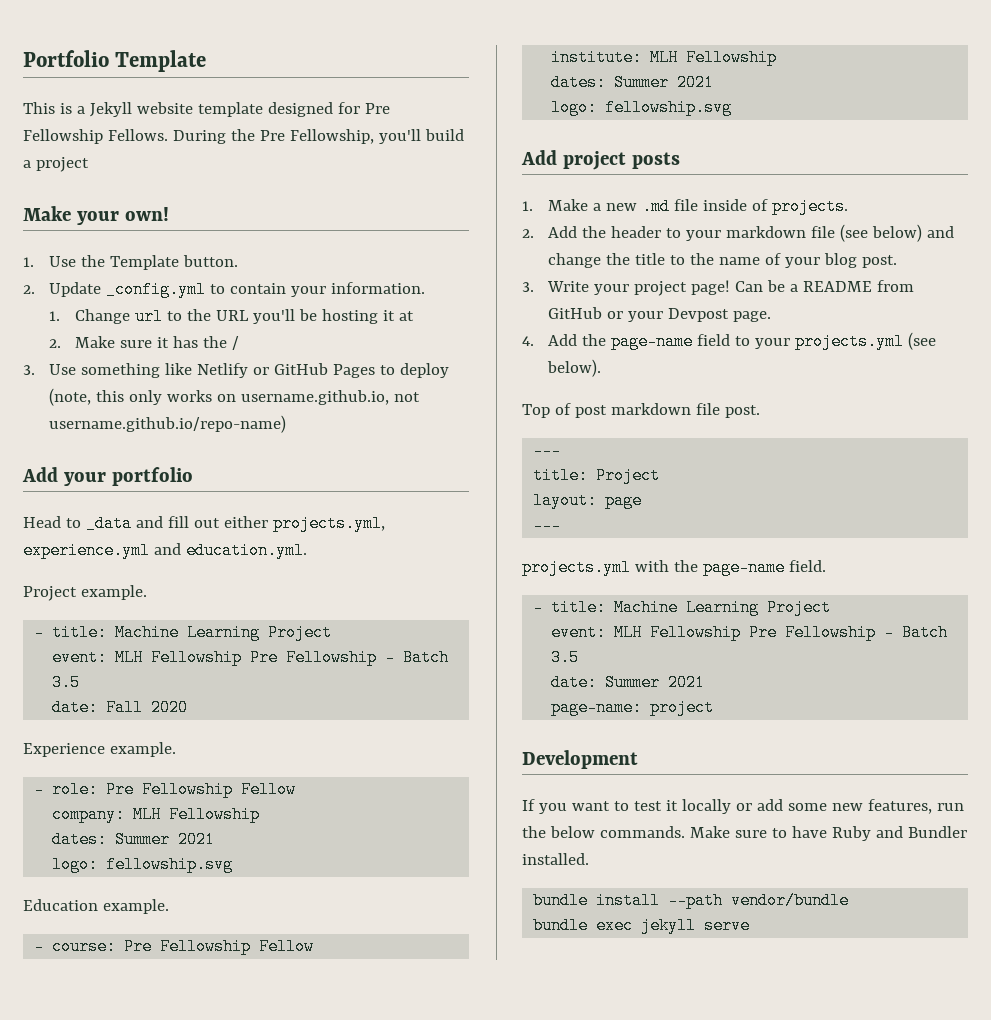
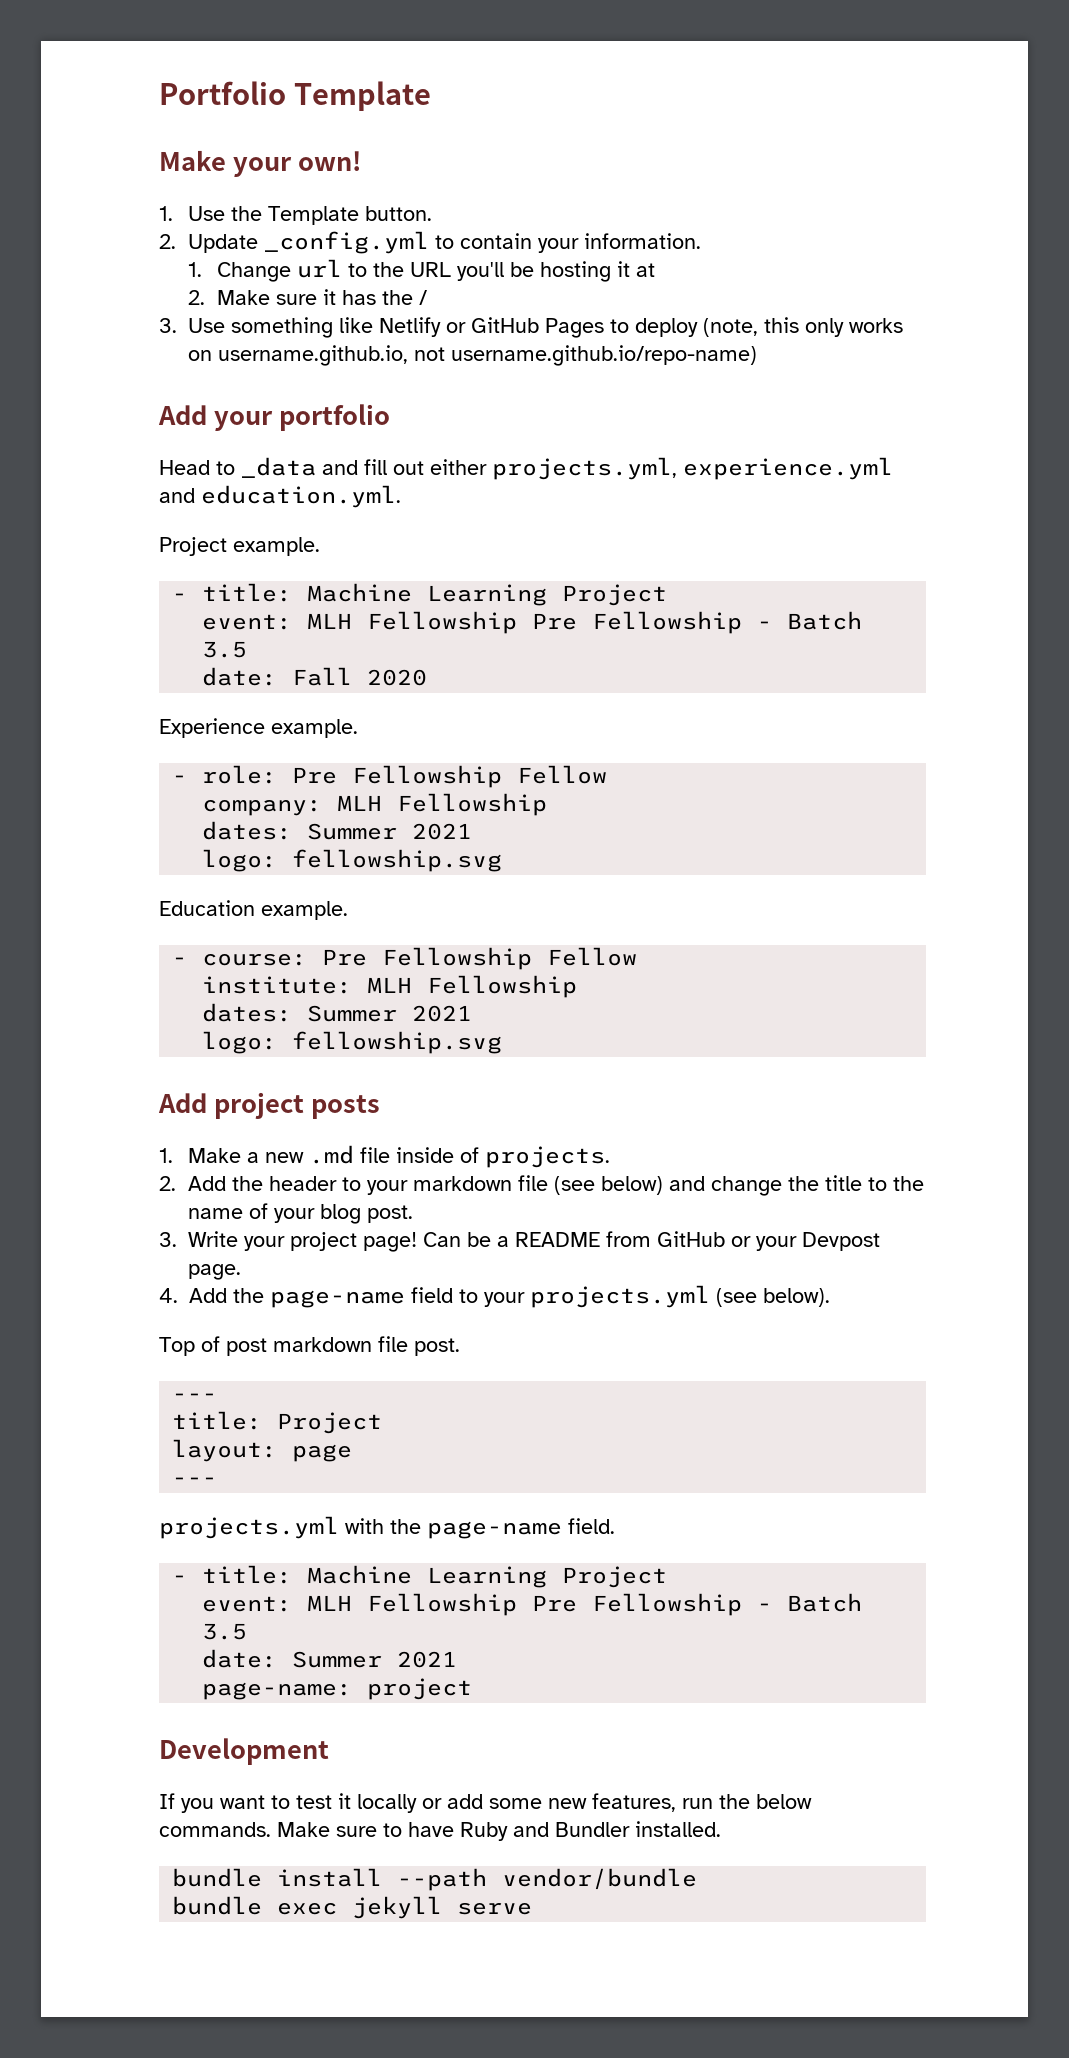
[23,102,390,117] [23,129,464,144] [23,157,89,172] // This is a Jekyll website template designed for Pre Fellowship Fellows. During the Pre Fellowship, you'll build a project -> (431, 96) none

